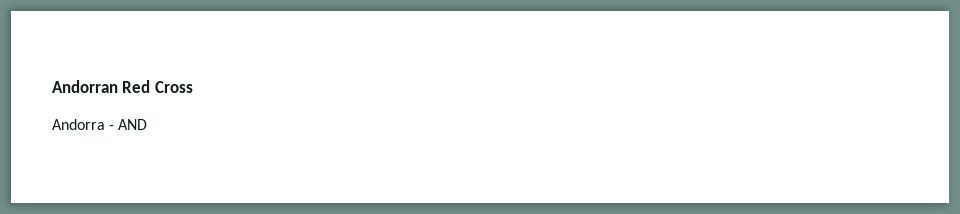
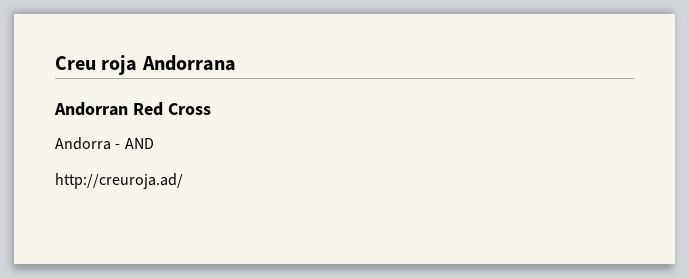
(52, 86) none -> [55,55,236,75] Creu roja Andorrana //
(148, 124) none -> [55,173,183,189] // http://creuroja.ad/

